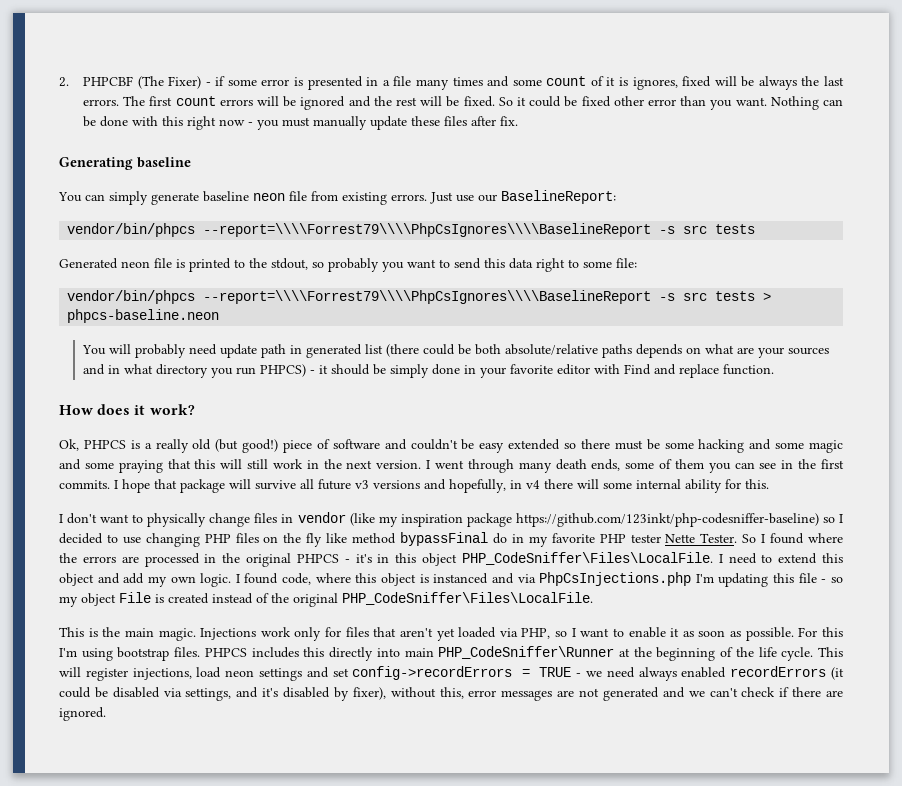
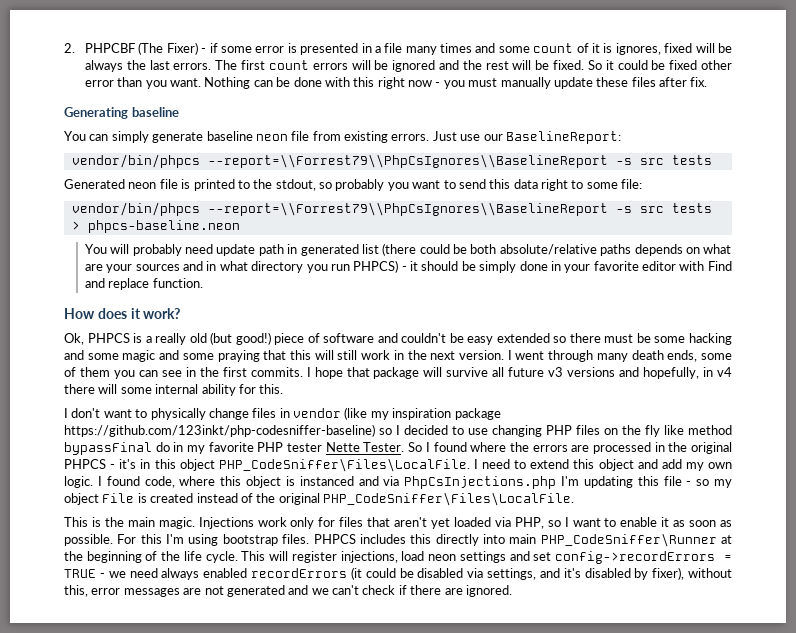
[203,223,652,237] --report=\\\\Forrest79\\\\PhpCsIgnores\\\\BaselineReport -> [207,154,608,168] --report=\\Forrest79\\PhpCsIgnores\\BaselineReport
[203,290,652,304] --report=\\\\Forrest79\\\\PhpCsIgnores\\\\BaselineReport -> [207,202,608,216] --report=\\Forrest79\\PhpCsIgnores\\BaselineReport

